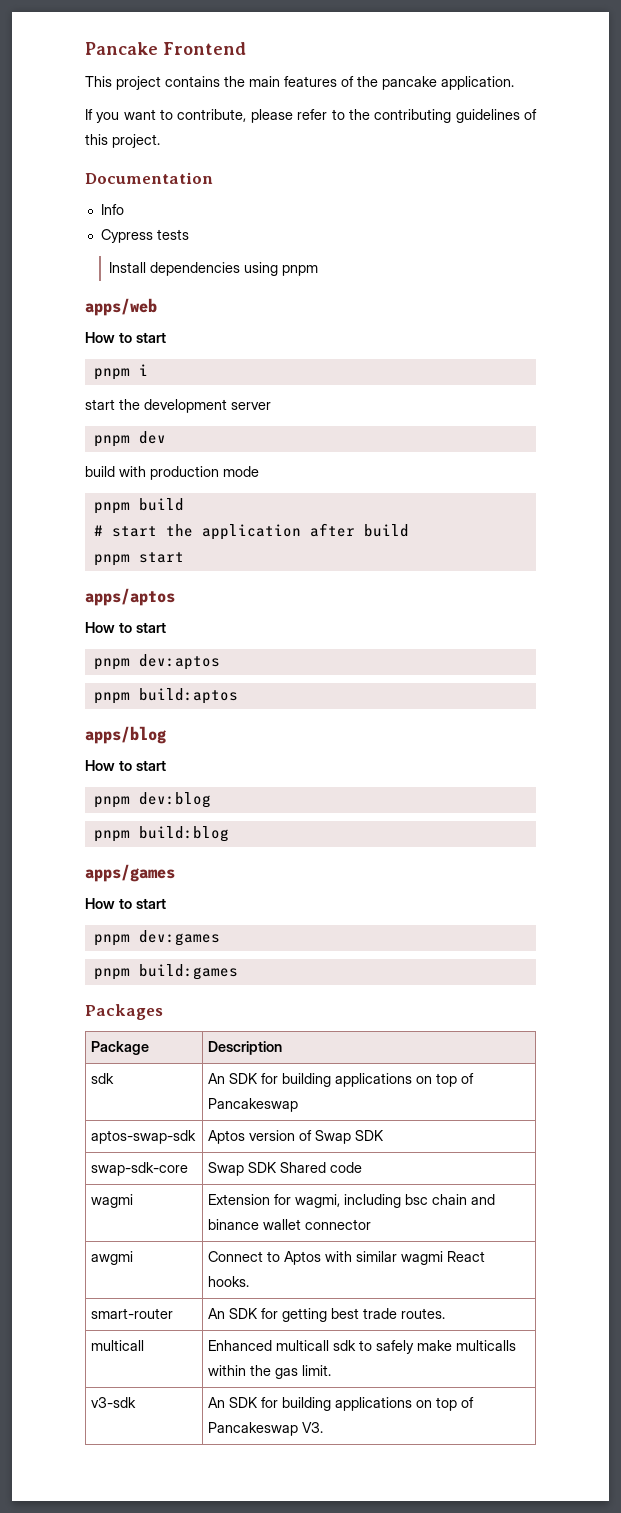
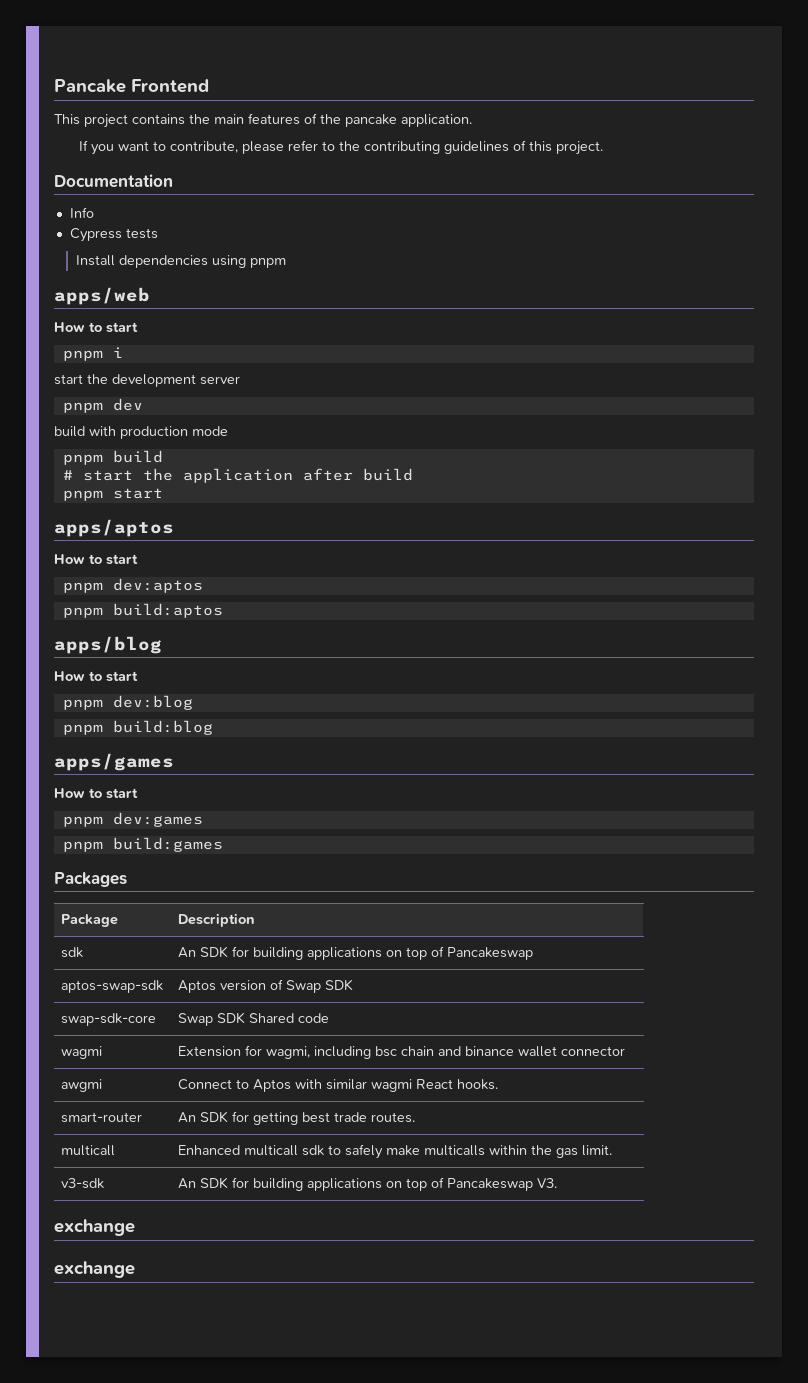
(324, 1427) none -> [54,1219,135,1236] [54,1261,135,1278] // exchange // exchange

